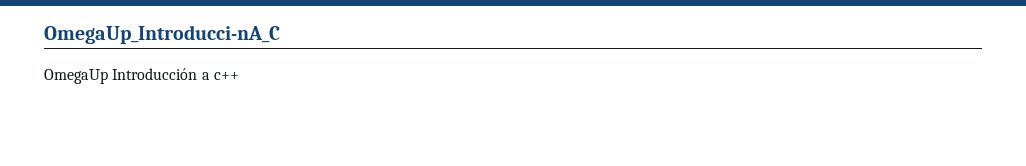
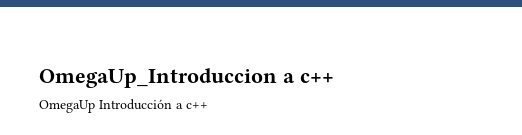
[44,25,280,44] OmegaUp_Introducci-nA_C -> [39,68,334,88] OmegaUp_Introduccion a c++

